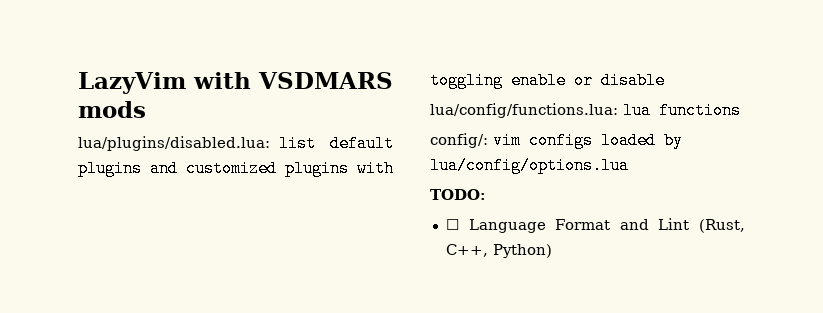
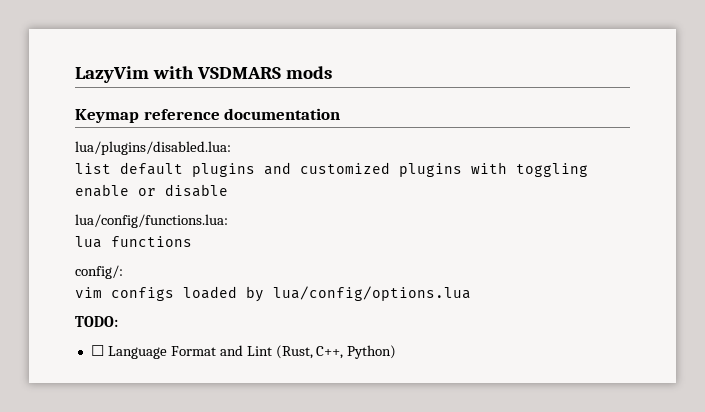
(146, 109) none -> [75,108,341,123] // Keymap reference documentation
(270, 143) none -> (231, 148) //
(618, 110) none -> (228, 221) //
(488, 140) none -> (123, 272) //

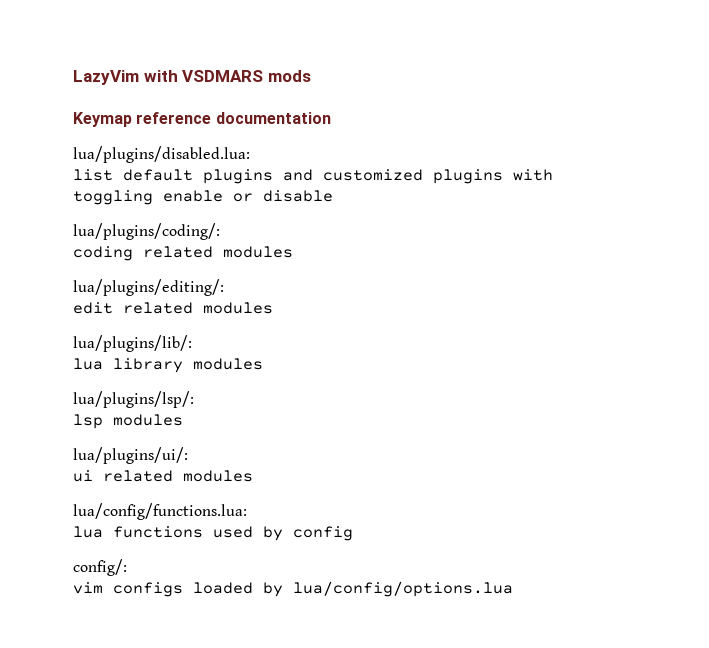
(228, 190) none -> [73,223,220,240] [73,246,293,261] [73,279,224,296] [73,302,273,314] [73,335,192,352] [73,358,263,373] [73,391,194,408] [73,414,183,429] [73,447,188,464] [73,470,253,482] // lua/plugins/coding/: // coding related modules // lua/plugins/editing/: // edit related modules // lua/plugins/lib/: // lua library modules // lua/plugins/lsp/: // lsp modules // lua/plugins/ui/: // ui related modules
(192, 241) none -> [213,526,353,541] used by config
[75,316,118,327] [90,345,397,359] // TODO: // ☐ Language Format and Lint (Rust, C++, Python) -> (513, 589) none

